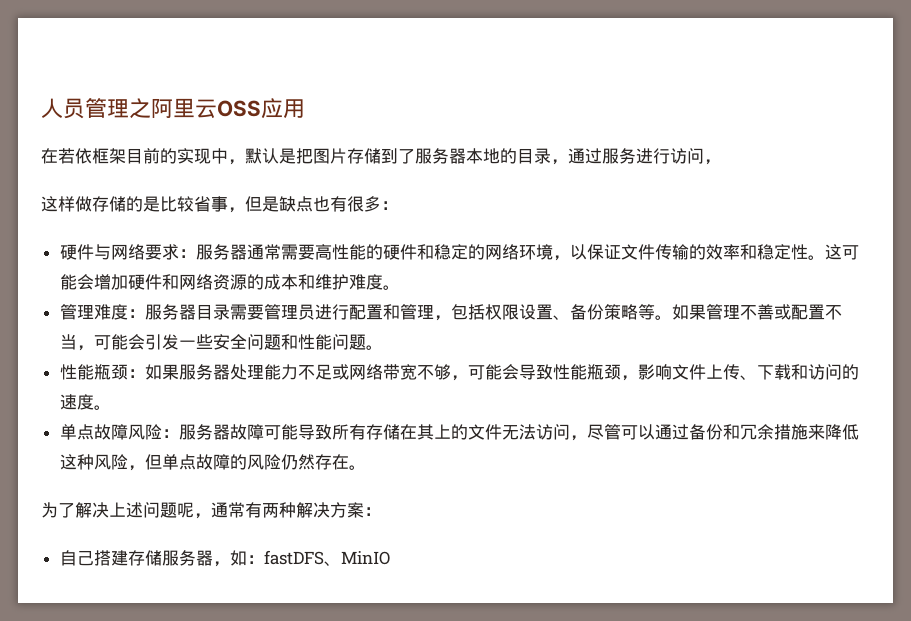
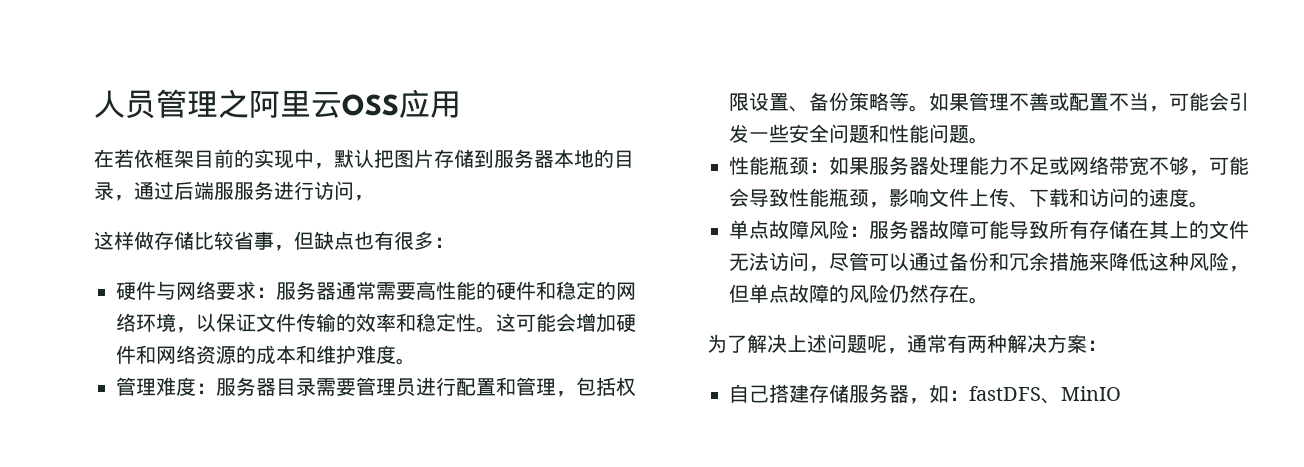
[279,148,296,164] 是 -> (374, 158) none
[398,149,415,164] 了 -> (494, 158) none
(602, 156) none -> [174,181,234,200] 后端服
[126,196,160,212] 的是 -> (194, 240) none
[262,196,279,212] 是 -> (314, 240) none

